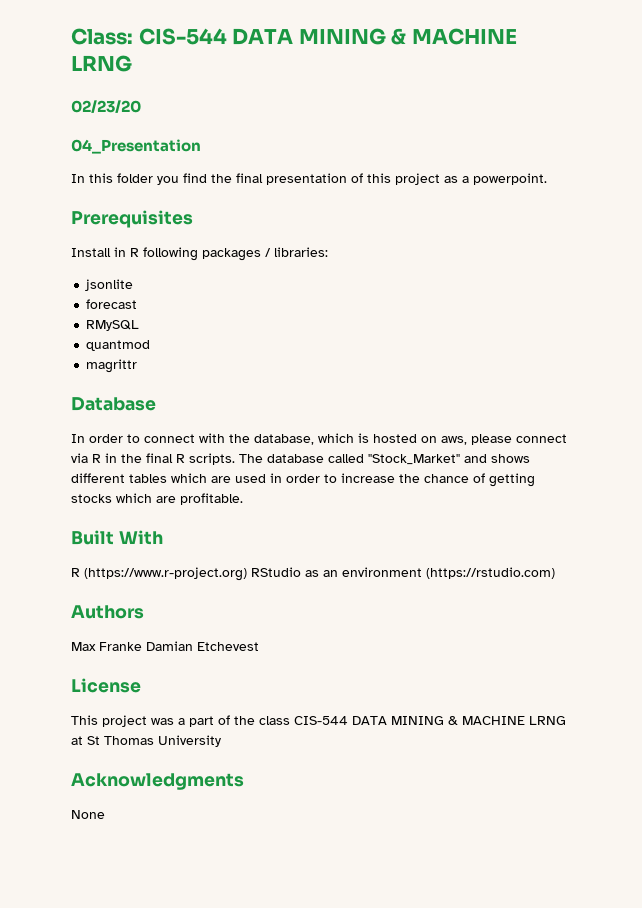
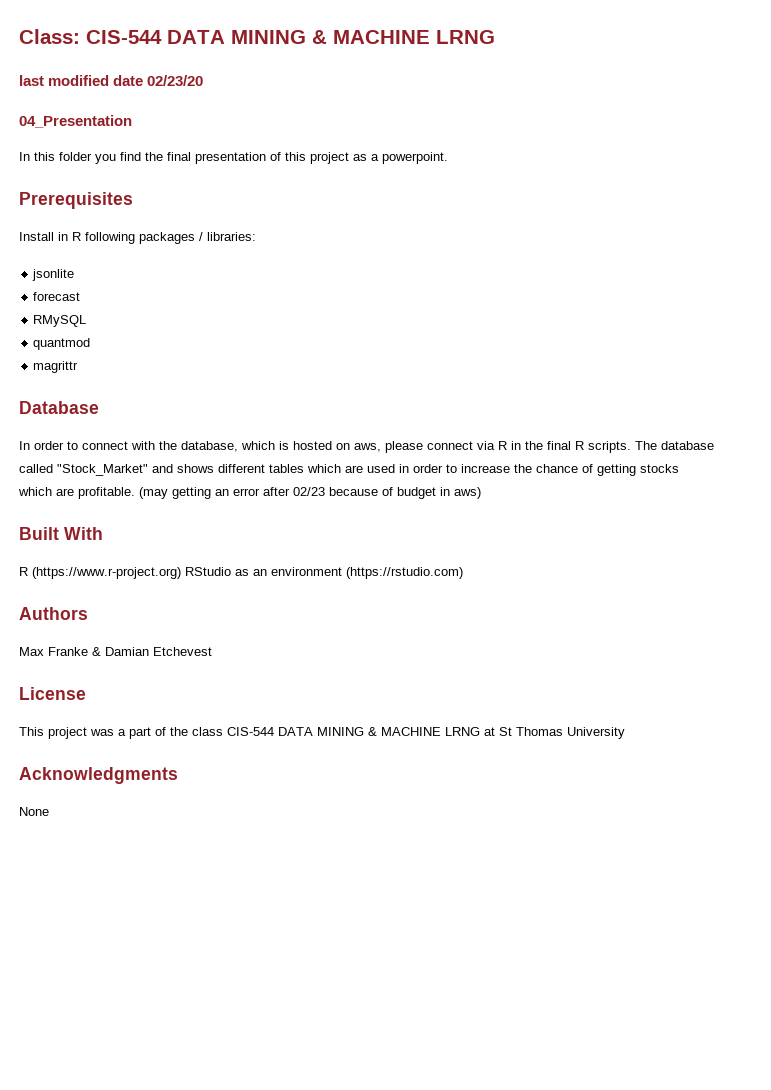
(132, 63) none -> [19,75,144,86] last modified date
(243, 499) none -> [139,487,481,499] (may getting an error after 02/23 because of budget in aws)
(142, 646) none -> [92,647,101,656] &

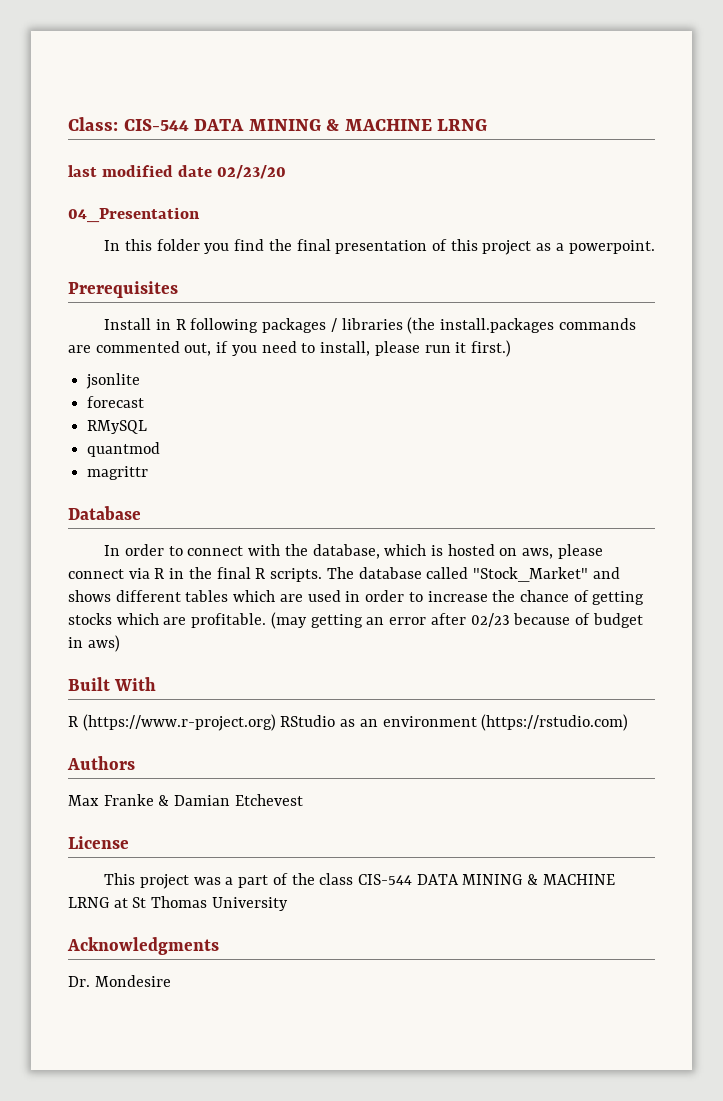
[207,232,256,241] libraries: -> [341,317,636,334] [68,340,511,357] libraries (the install.packages commands are commented out, if you need to install, please run it first.)
[19,807,49,816] // None -> [68,975,171,987] // Dr. Mondesire

